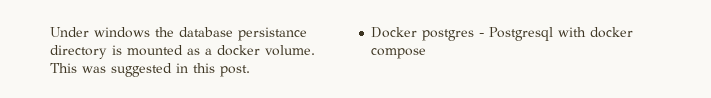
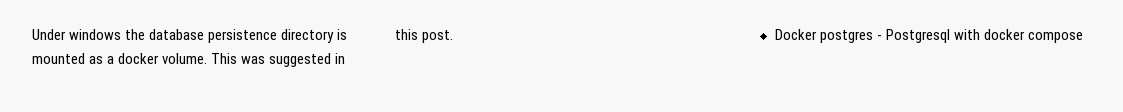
[238,27,307,41] persistance -> [208,29,278,43] persistence

